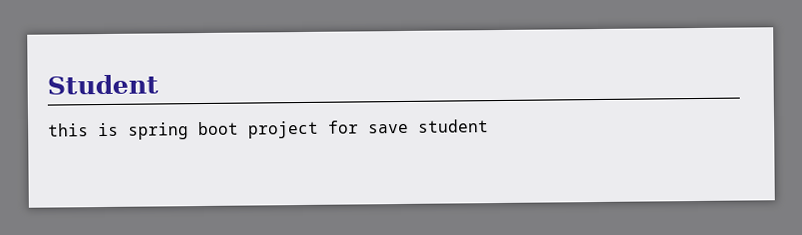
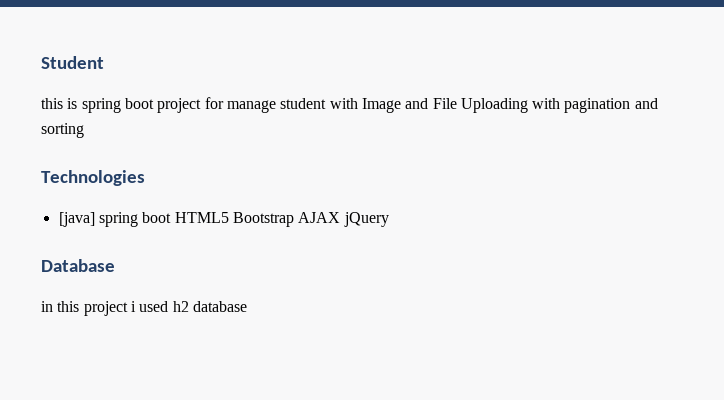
[368,119,489,134] save student -> [226,98,658,113] [41,123,84,138] [41,170,145,186] [58,212,389,227] [41,259,115,272] [41,301,247,316] manage student with Image and File Uploading with pagination and sorting // Technologies // [java] spring boot HTML5 Bootstrap AJAX jQuery // Database // in this project i used h2 database

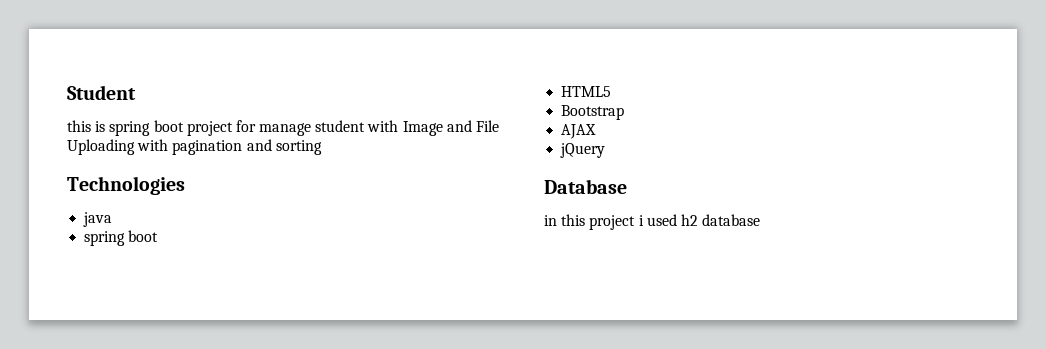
[58,212,172,227] [java] spring boot -> [83,212,113,227] [84,230,159,246] java // spring boot //
(229, 217) none -> (612, 91) //
(294, 219) none -> (625, 112) //
(341, 217) none -> (597, 131) //

